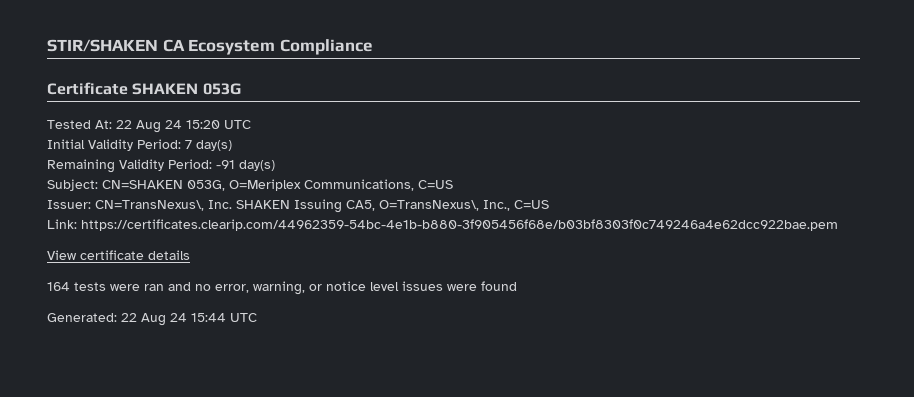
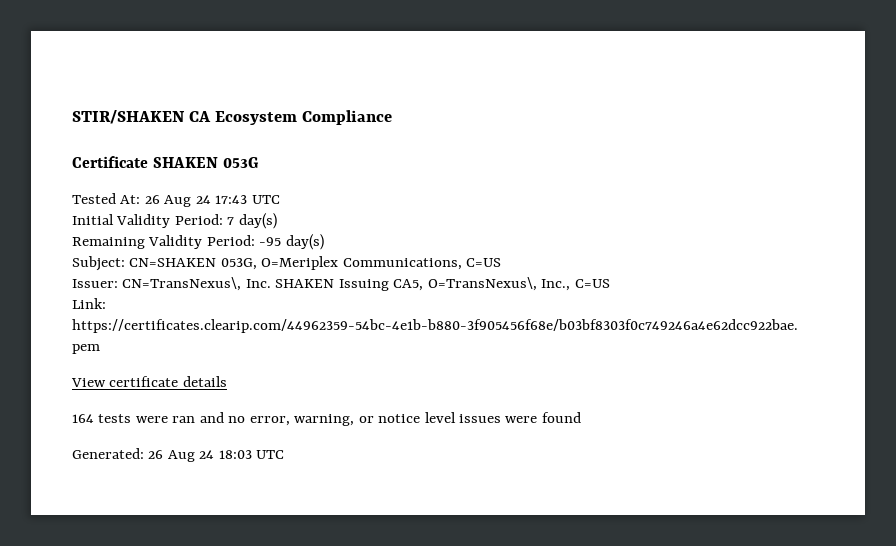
[116,120,220,133] 22 Aug 24 15:20 -> [144,195,248,207] 26 Aug 24 17:43
[216,160,235,169] -91 -> [259,237,282,246] -95
[121,313,226,326] 22 Aug 24 15:44 -> [148,450,252,462] 26 Aug 24 18:03

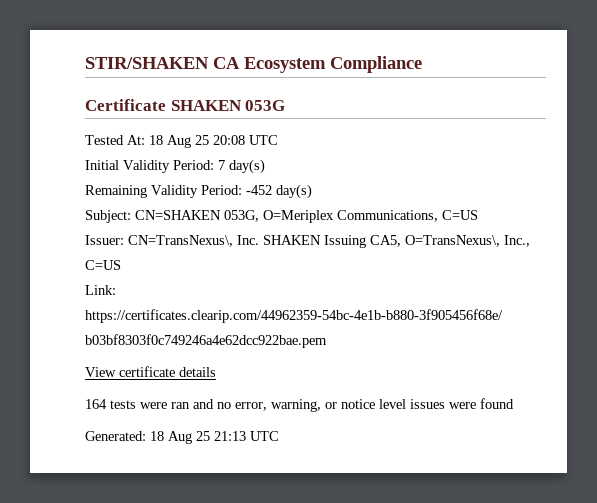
[144,195,248,207] 26 Aug 24 17:43 -> [149,135,245,148] 18 Aug 25 20:08
[259,237,282,246] -95 -> [246,185,272,195] -452
[148,450,252,462] 26 Aug 24 18:03 -> [150,431,246,444] 18 Aug 25 21:13

